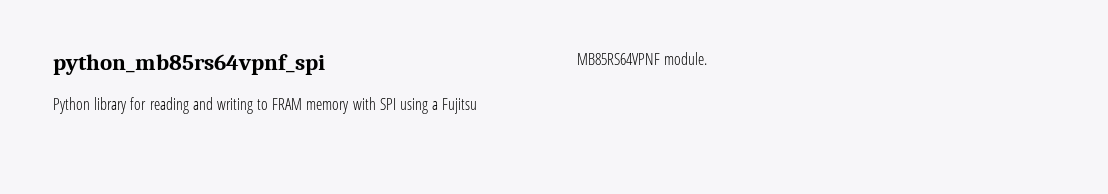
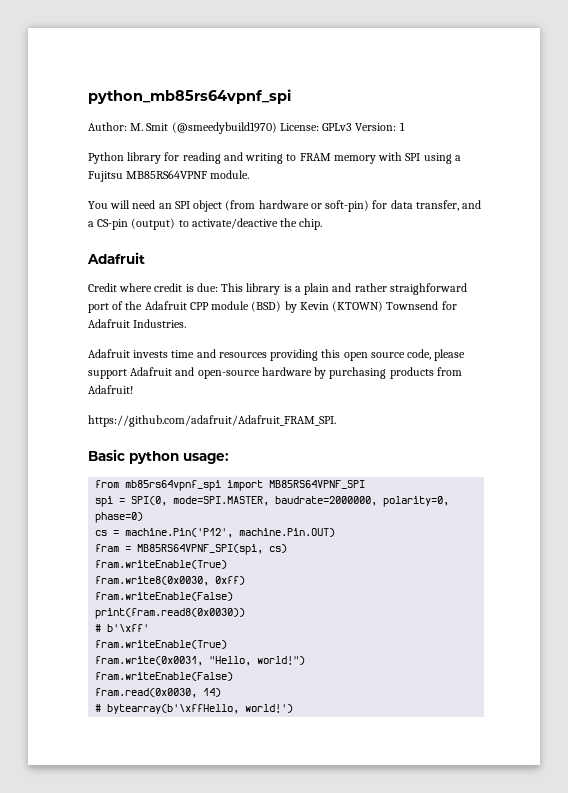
(325, 64) none -> [88,122,405,134] // Author: M. Smit (@smeedybuild1970) License: GPLv3 Version: 1
(708, 58) none -> [88,200,482,212] [88,218,323,230] [87,252,145,264] [88,283,467,295] [88,301,457,313] [88,319,187,328] [88,349,466,361] [88,367,462,379] [88,385,133,394] [88,415,336,427] [88,449,229,464] [95,480,366,491] [95,496,450,507] [95,512,144,523] [95,528,336,538] [95,544,288,555] [95,560,228,569] [95,576,246,586] [95,592,234,601] [95,608,246,619] [95,624,150,632] [95,640,228,649] [95,656,306,666] [95,672,234,681] [95,688,222,698] [95,704,294,714] // You will need an SPI object (from hardware or soft-pin) for data transfer, and a CS-pin (output) to activate/deactive the chip. // Adafruit // Credit where credit is due: This library is a plain and rather straighforward port of the Adafruit CPP module (BSD) by Kevin (KTOWN) Townsend for Adafruit Industries. // Adafruit invests time and resources providing this open source code, please support Adafruit and open-source hardware by purchasing products from Adafruit! // https://github.com/adafruit/Adafruit_FRAM_SPI. // Basic python usage: // from mb85rs64vpnf_spi import MB85RS64VPNF_SPI // spi = SPI(0, mode=SPI.MASTER, baudrate=2000000, polarity=0, phase=0) // cs = machine.Pin('P12', machine.Pin.OUT) // fram = MB85RS64VPNF_SPI(spi, cs) // fram.writeEnable(True) // fram.write8(0x0030, 0xff) // fram.writeEnable(False) // print(fram.read8(0x0030)) // # b'\xff' // fram.writeEnable(True) // fram.write(0x0031, "Hello, world!") // fram.writeEnable(False) // fram.read(0x0030, 14) // # bytearray(b'\xffHello, world!')

